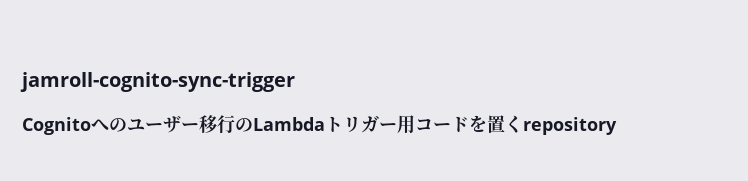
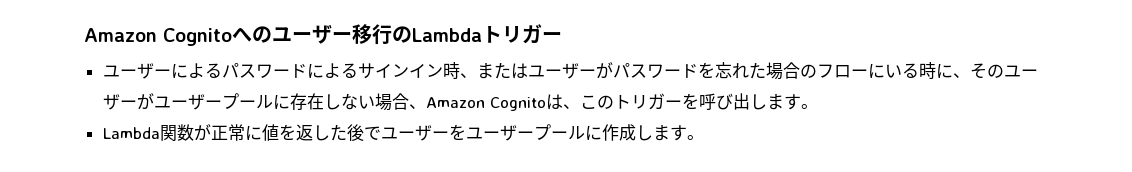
[20,72,295,92] jamroll-cognito-sync-trigger // -> [84,28,157,42] Amazon
[397,115,617,135] 用コードを置くrepository -> [102,62,1038,80] [102,93,818,111] [102,124,704,141] // ユーザーによるパスワードによるサインイン時、またはユーザーがパスワードを忘れた場合のフローにいる時に、そのユーザーがユーザープールに存在しない場合、Amazon Cognitoは、このトリガーを呼び出します。 // Lambda関数が正常に値を返した後でユーザーをユーザープールに作成します。

